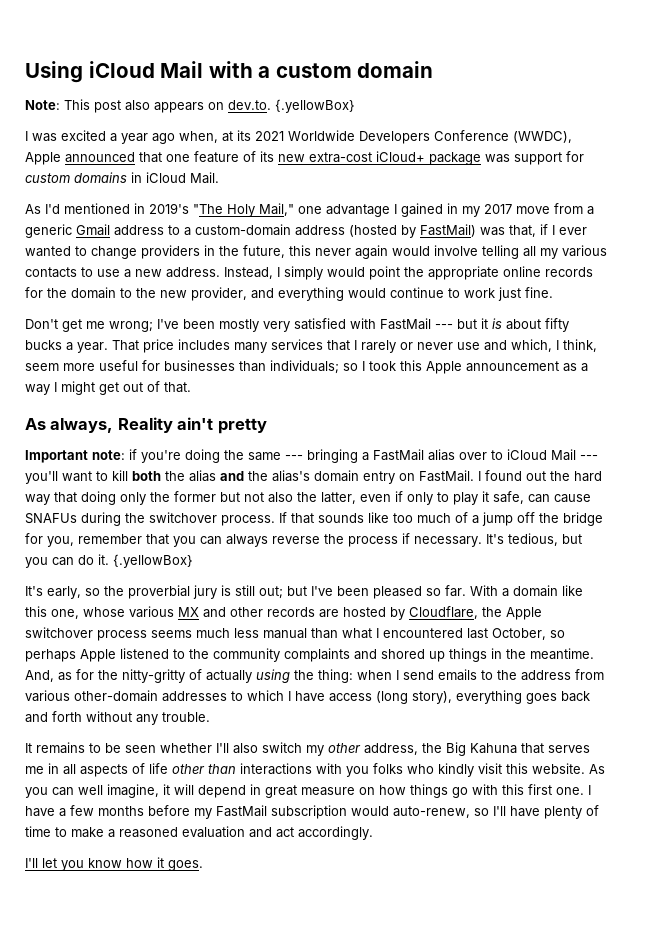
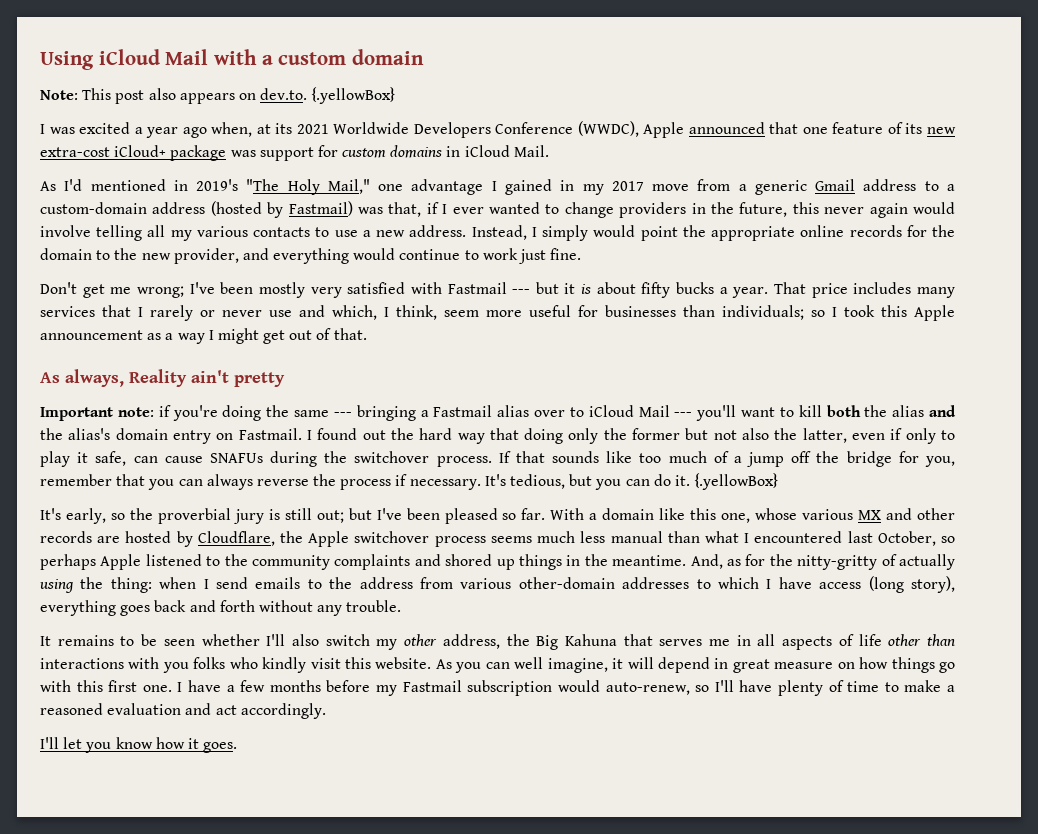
[420,224,476,237] FastMail) -> [288,201,353,216] Fastmail)
[380,318,431,330] FastMail -> [447,282,507,294] Fastmail
[373,449,424,461] FastMail -> [433,405,493,417] Fastmail
[419,470,474,482] FastMail. -> [238,428,302,440] Fastmail.
[216,805,267,817] FastMail -> [402,680,462,692] Fastmail

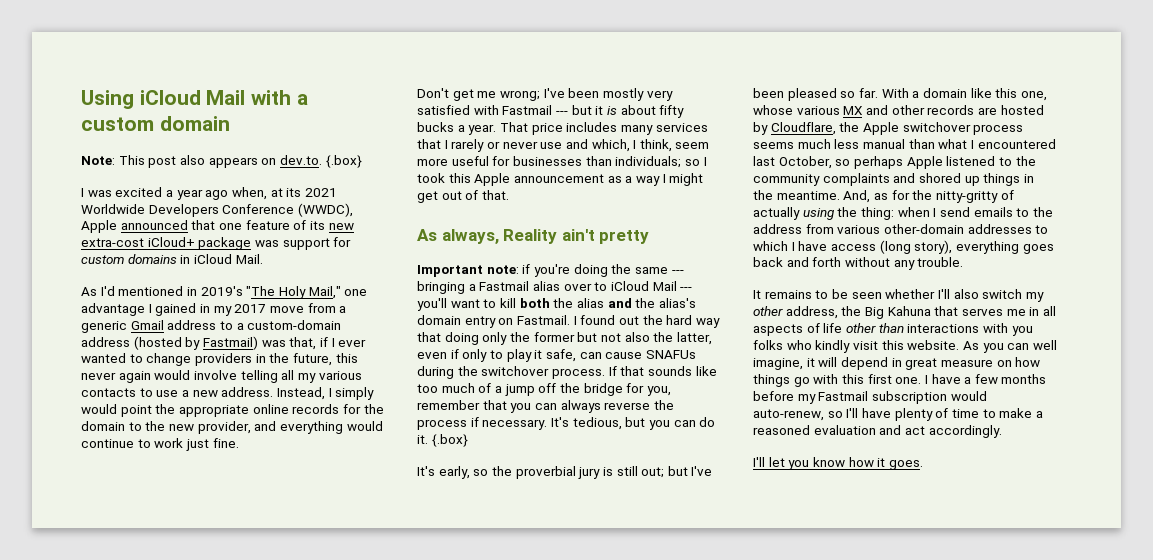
[311,87,396,104] {.yellowBox} -> [325,155,362,168] {.box}
[694,473,779,490] {.yellowBox} -> [431,434,468,447] {.box}

